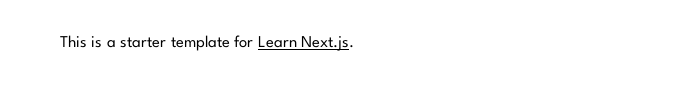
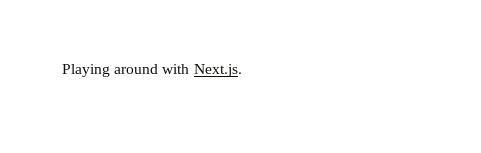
[60,35,297,51] This is a starter template for Learn -> [62,64,190,77] Playing around with

